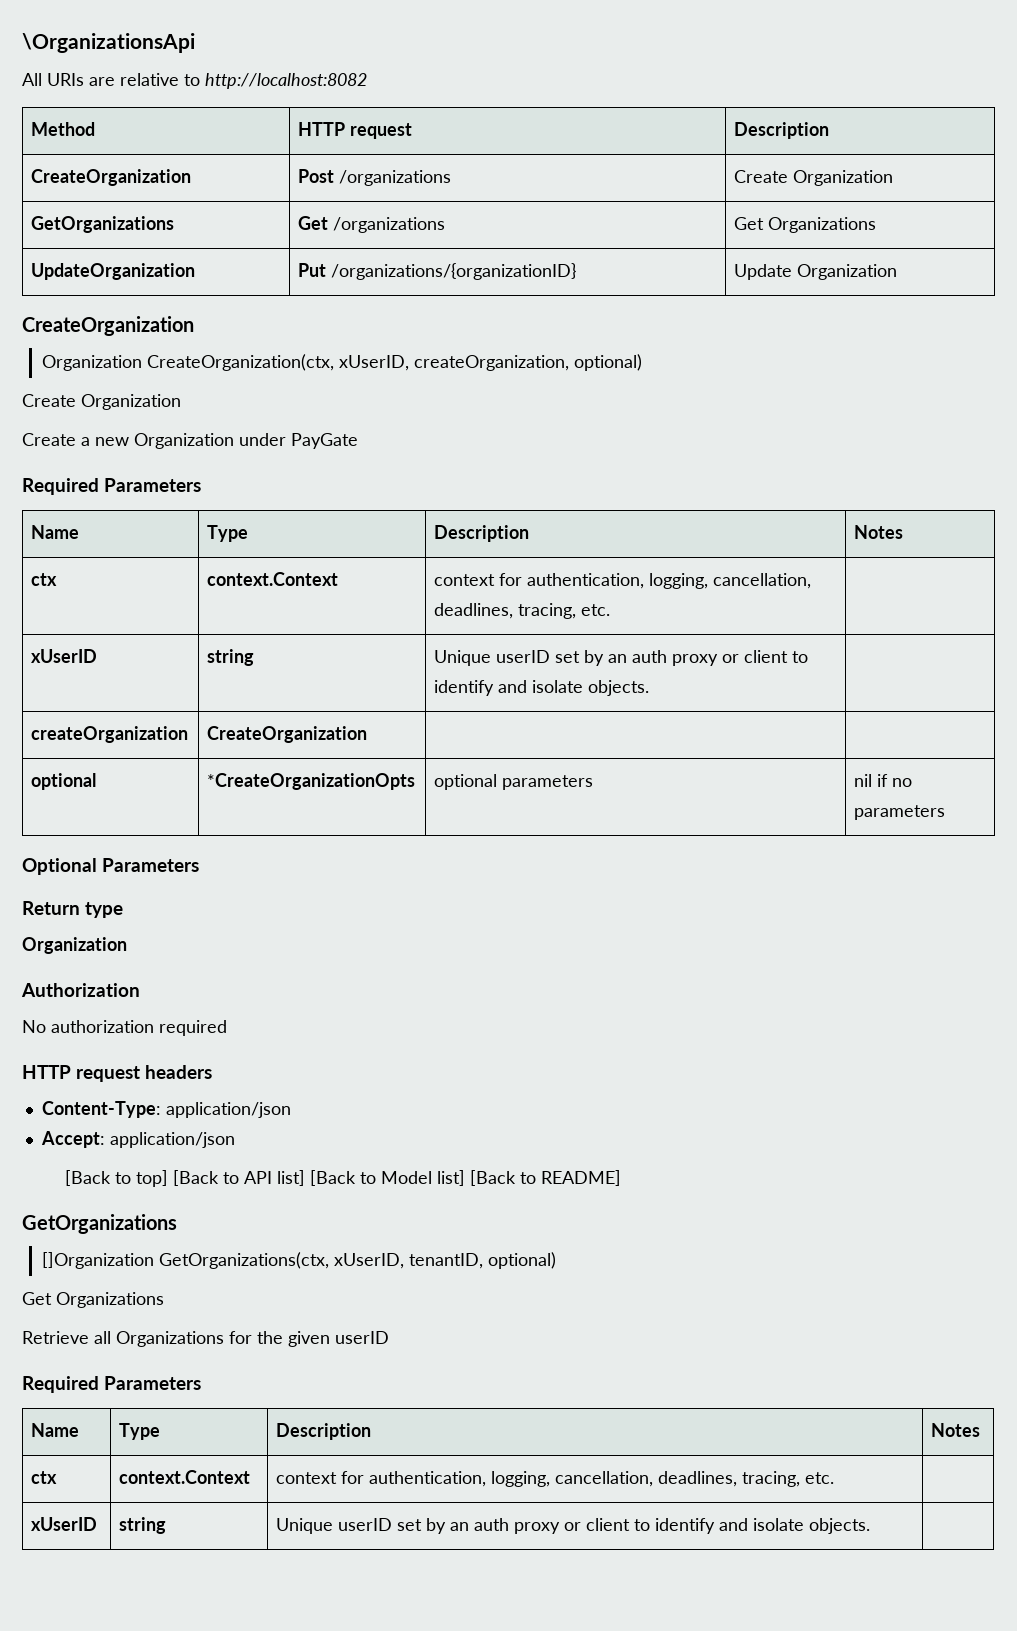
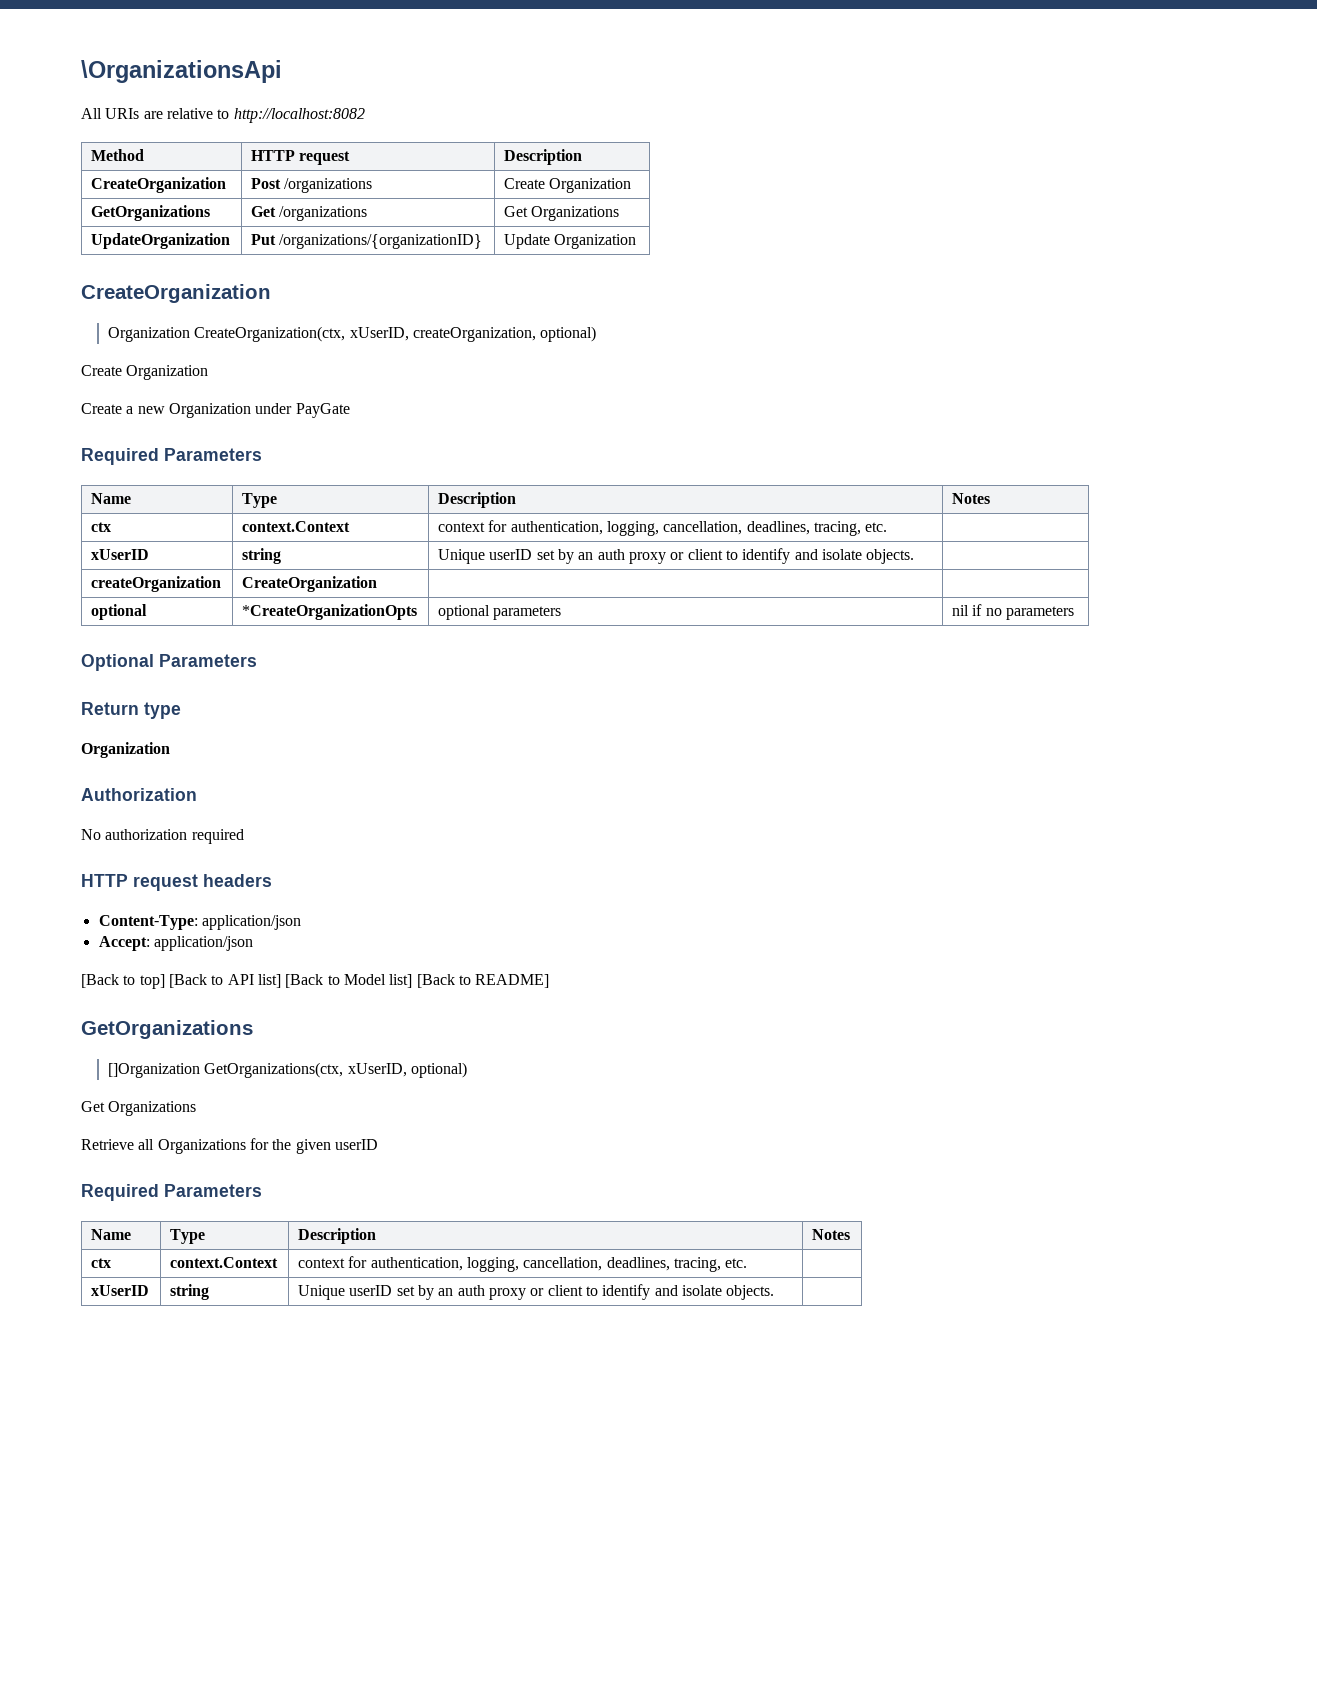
[408,1253,483,1269] tenantID, -> (407, 1070) none

